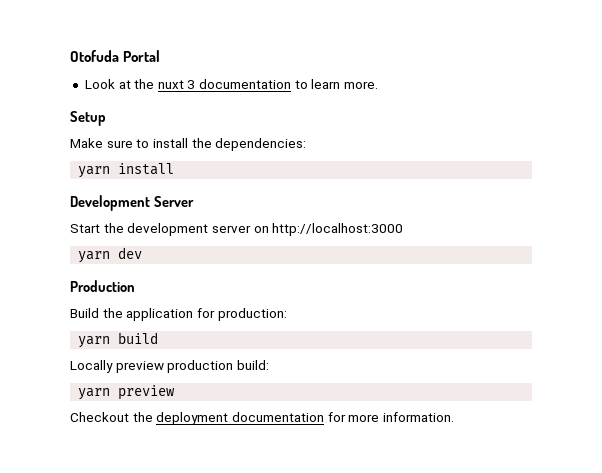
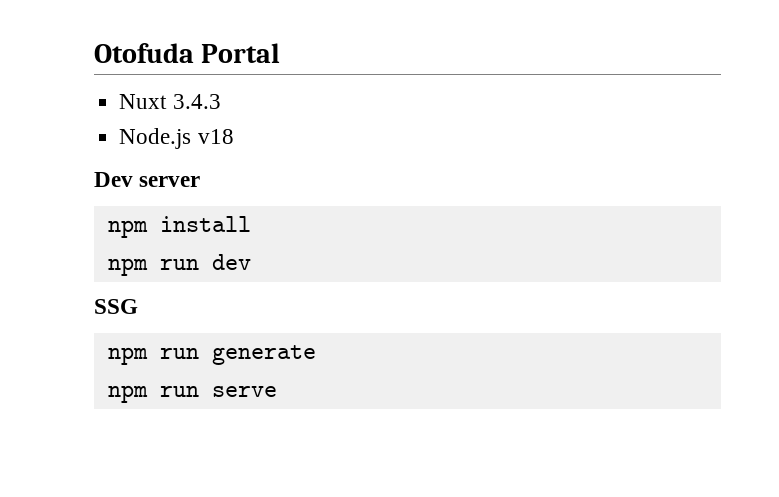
[84,79,379,89] [70,111,106,126] [70,138,307,151] [78,163,175,178] [70,195,194,211] [70,223,404,236] [78,247,143,263] [70,280,135,292] [70,308,287,321] [78,332,159,348] [70,360,269,373] [78,385,176,400] [70,412,454,425] Look at the nuxt 3 documentation to learn more. // Setup // Make sure to install the dependencies: // yarn install // Development Server // Start the development server on http://localhost:3000 // yarn dev // Production // Build the application for production: // yarn build // Locally preview production build: // yarn preview // Checkout the deployment documentation for more information. -> [119,94,221,109] [119,128,234,149] [94,172,201,187] [107,216,251,238] [107,254,251,276] [94,299,138,314] [107,345,316,365] [107,385,277,403] Nuxt 3.4.3 // Node.js v18 // Dev server // npm install // npm run dev // SSG // npm run generate // npm run serve

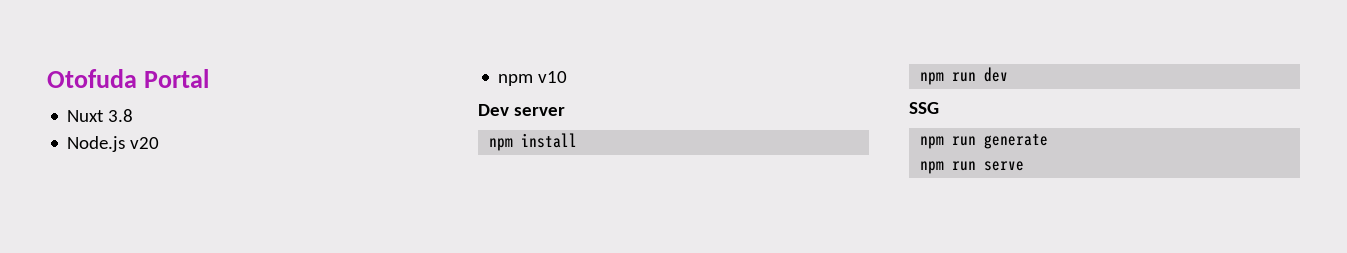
[172,94,221,109] 3.4.3 -> [108,109,134,122] 3.8
[197,129,234,144] v18 -> [130,137,160,149] [498,71,568,86] v20 // npm v10

